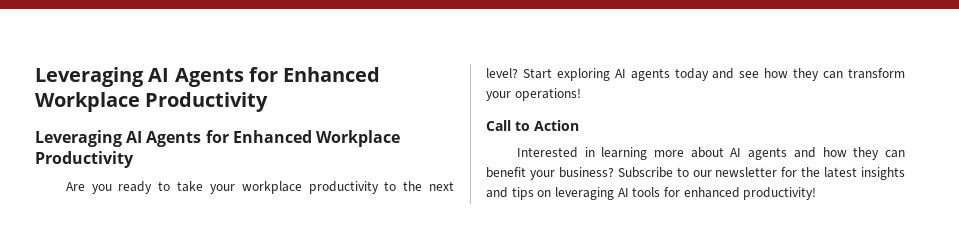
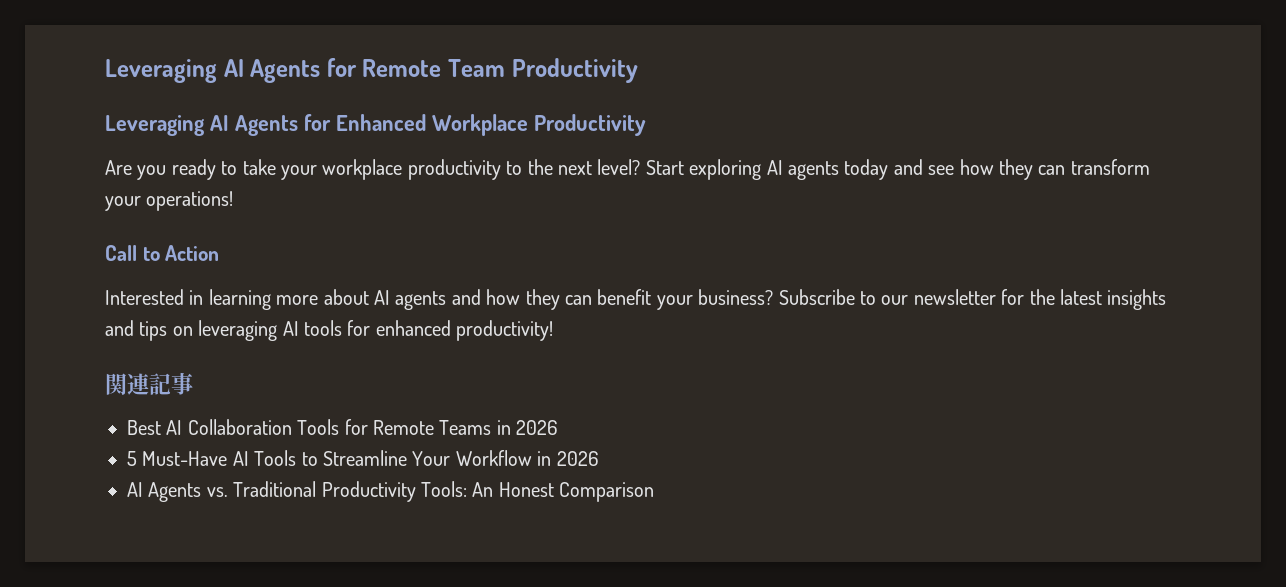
[35,67,381,87] [35,92,140,112] Leveraging AI Agents for Enhanced Workplace -> [105,58,506,83] Leveraging AI Agents for Remote Team
(817, 193) none -> [105,372,193,395] [127,419,559,435] [127,450,599,466] [127,481,655,502] // 関連記事 // Best AI Collaboration Tools for Remote Teams in 2026 // 5 Must-Have AI Tools to Streamline Your Workflow in 2026 // AI Agents vs. Traditional Productivity Tools: An Honest Comparison

